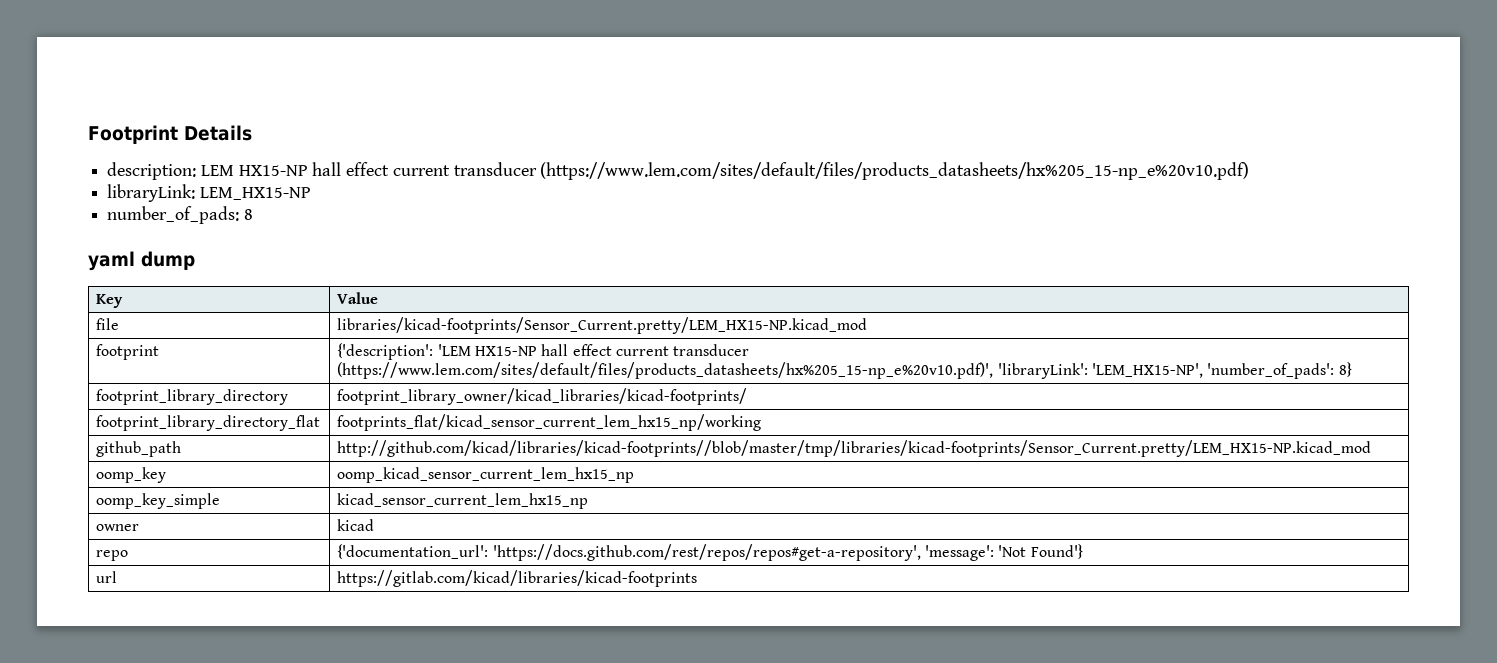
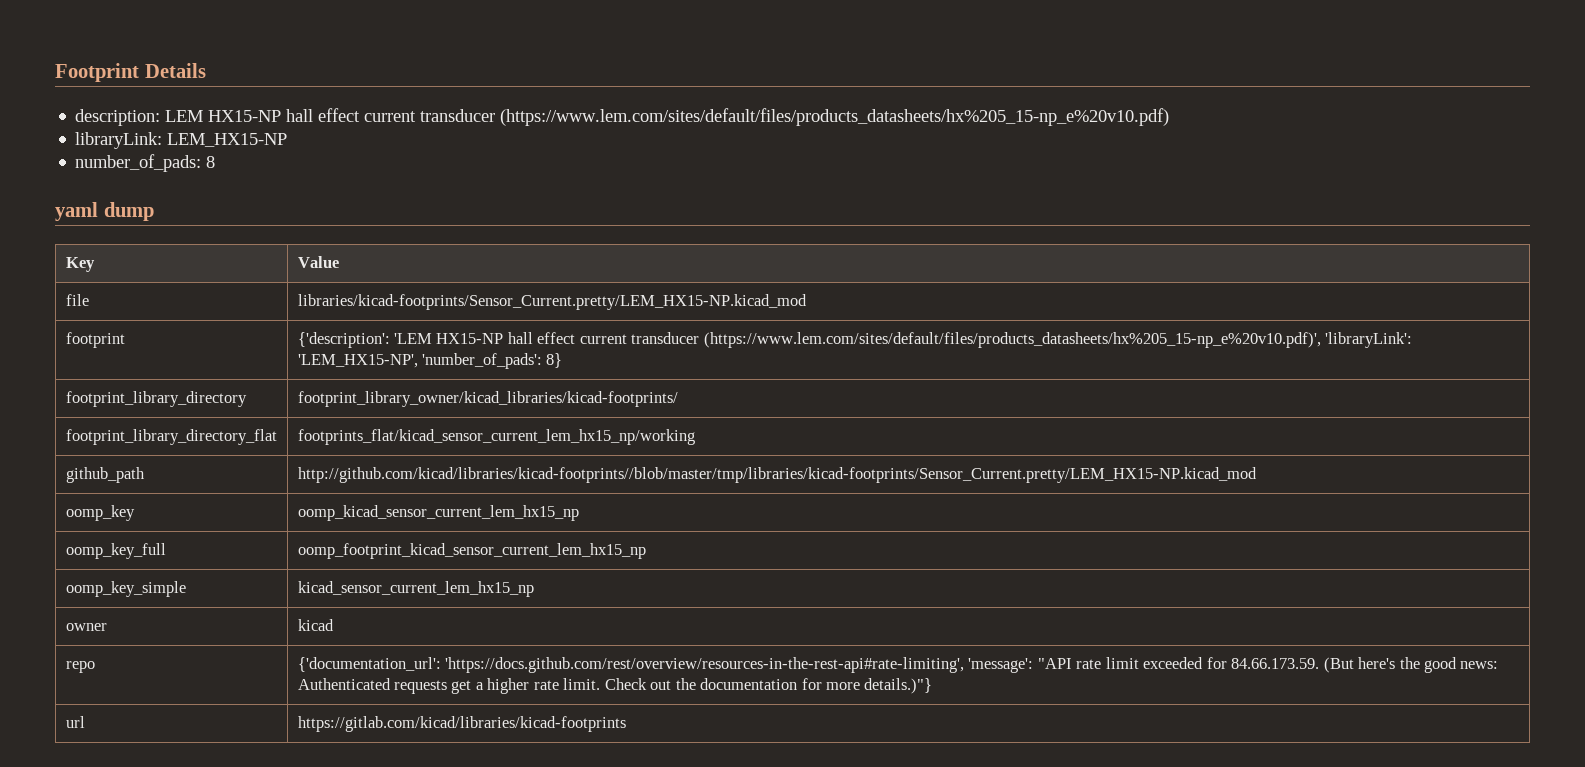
(635, 475) none -> [65,543,166,559] [297,543,646,559] // oomp_key_full | oomp_footprint_kicad_sensor_current_lem_hx15_np
[492,544,1083,561] 'https://docs.github.com/rest/repos/repos#get-a-repository', 'message': 'Not Found'} -> [444,657,1499,673] [297,678,933,694] 'https://docs.github.com/rest/overview/resources-in-the-rest-api#rate-limiting', 'message': "API rate limit exceeded for 84.66.173.59. (But here's the good news: Authenticated requests get a higher rate limit. Check out the documentation for more details.)"}

